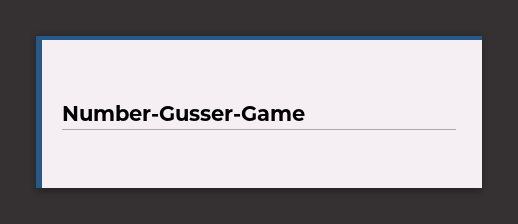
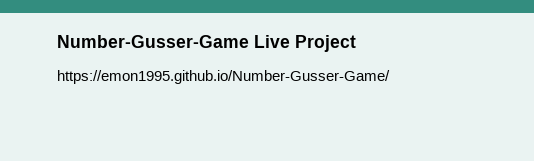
(305, 113) none -> [254,35,356,52] [57,70,390,84] Live Project // https://emon1995.github.io/Number-Gusser-Game/

